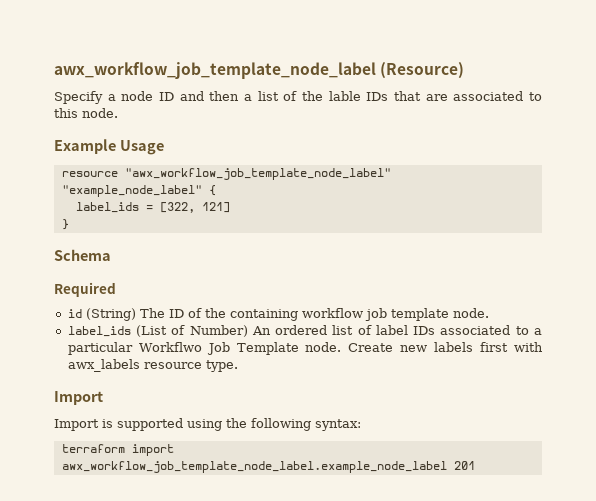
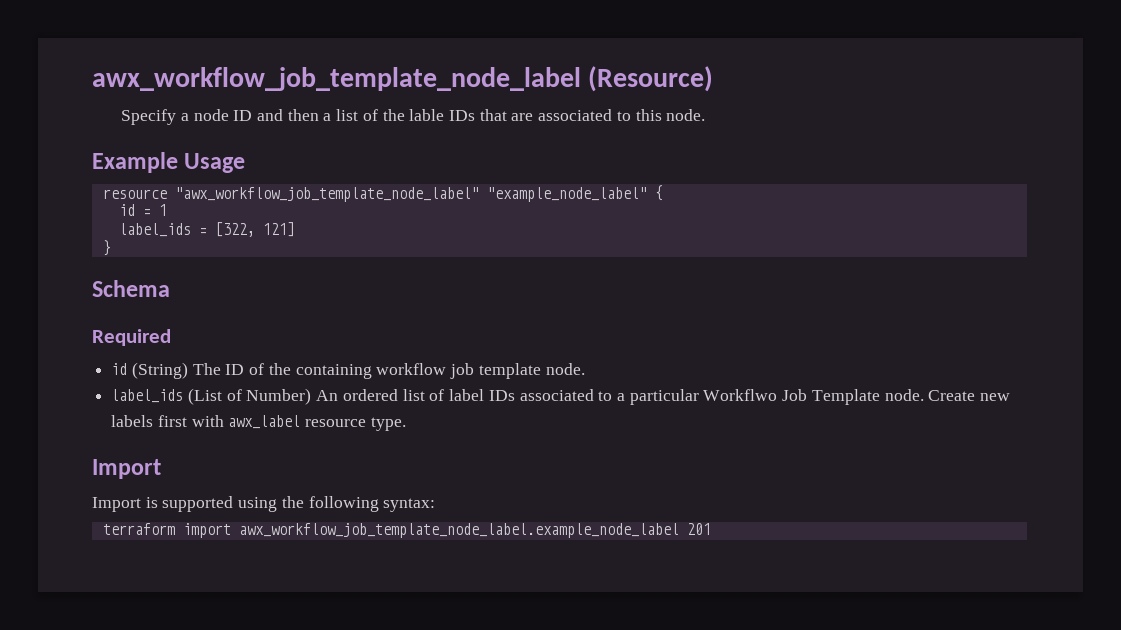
(216, 190) none -> [118,204,167,216] // id = 1
[67,359,140,372] awx_labels -> [228,415,301,429] awx_label

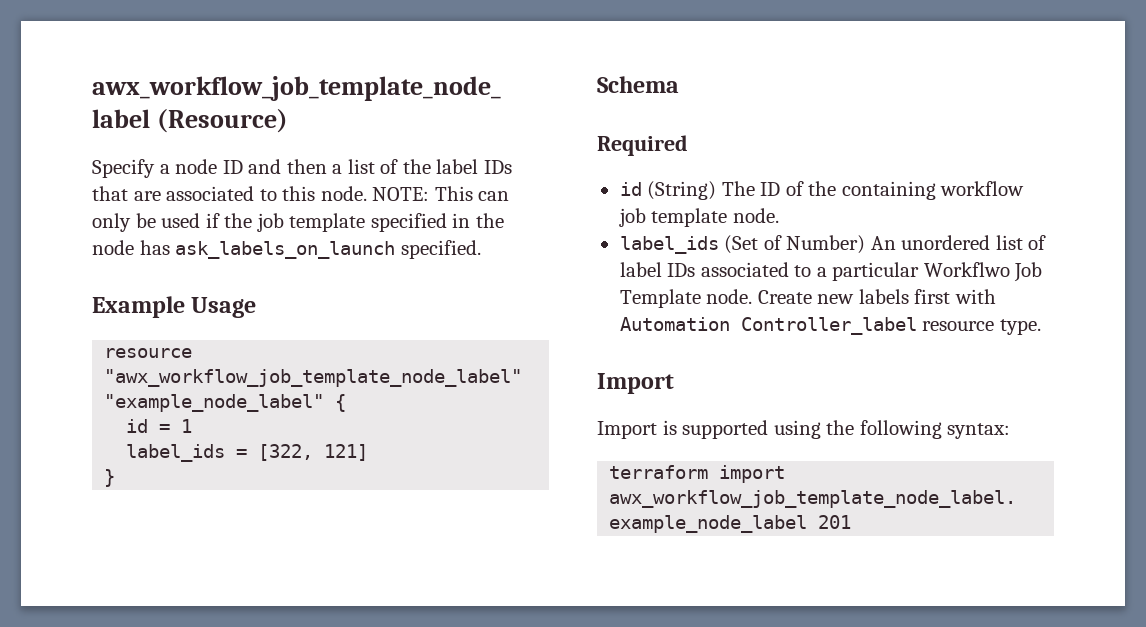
[409,109,445,121] lable -> [436,159,479,174] label
(706, 115) none -> [372,186,510,201] [92,213,504,232] [92,240,481,259] NOTE: This can only be used if the job template specified in the node has ask_labels_on_launch specified.
[187,388,222,405] (List -> [724,235,759,254] (Set
[342,389,398,401] ordered -> [901,235,991,250] unordered
[228,415,301,429] awx_label -> [619,317,917,335] Automation Controller_label

